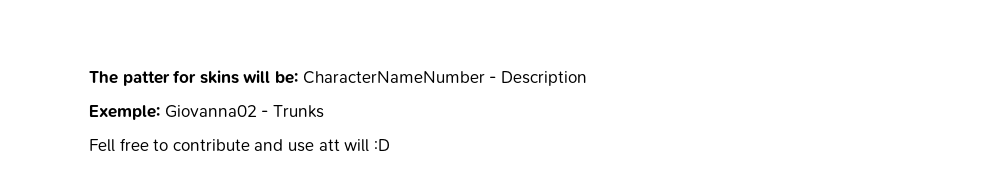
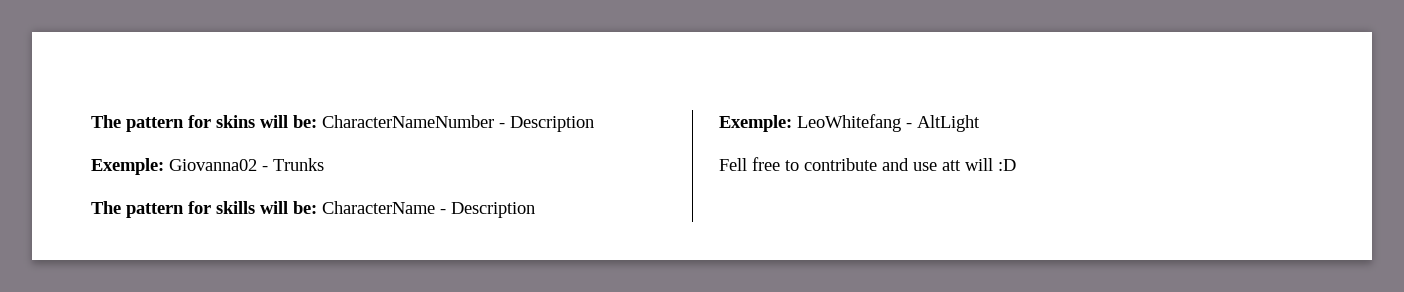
[89,71,170,86] The patter -> [91,115,184,132] The pattern
(324, 111) none -> [91,201,535,218] [719,114,980,132] // The pattern for skills will be: CharacterName - Description // Exemple: LeoWhitefang - AltLight

